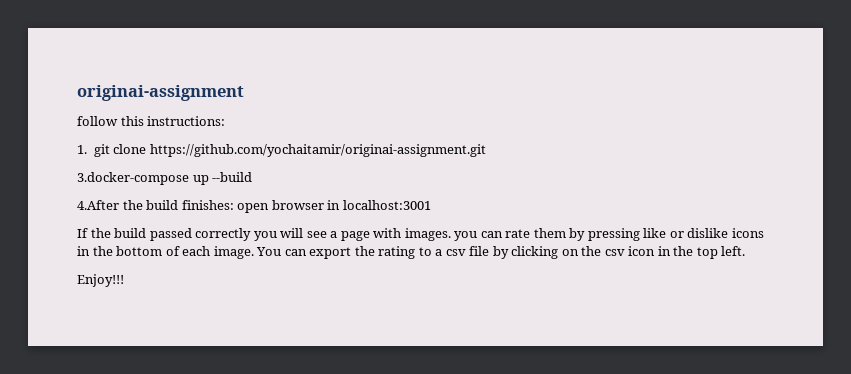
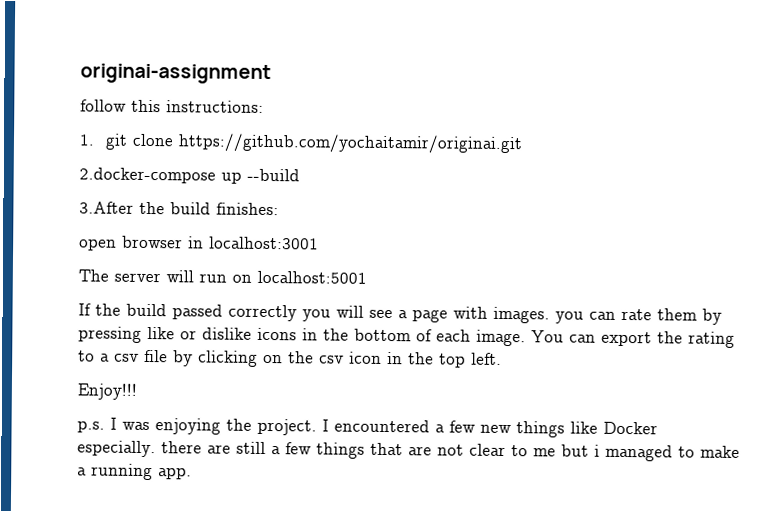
[149,144,486,157] [77,172,189,185] https://github.com/yochaitamir/originai-assignment.git // 3.docker-compose -> [178,133,524,155] [79,167,216,184] https://github.com/yochaitamir/originai.git // 2.docker-compose
[77,200,119,210] 4.After -> [79,201,134,214] 3.After
(234, 205) none -> (279, 209) //
(431, 205) none -> [78,269,367,284] // The server will run on localhost:5001
(124, 280) none -> [77,417,658,438] [77,440,740,462] [77,463,192,481] // p.s. I was enjoying the project. I encountered a few new things like Docker especially. there are still a few things that are not clear to me but i managed to make a running app.

